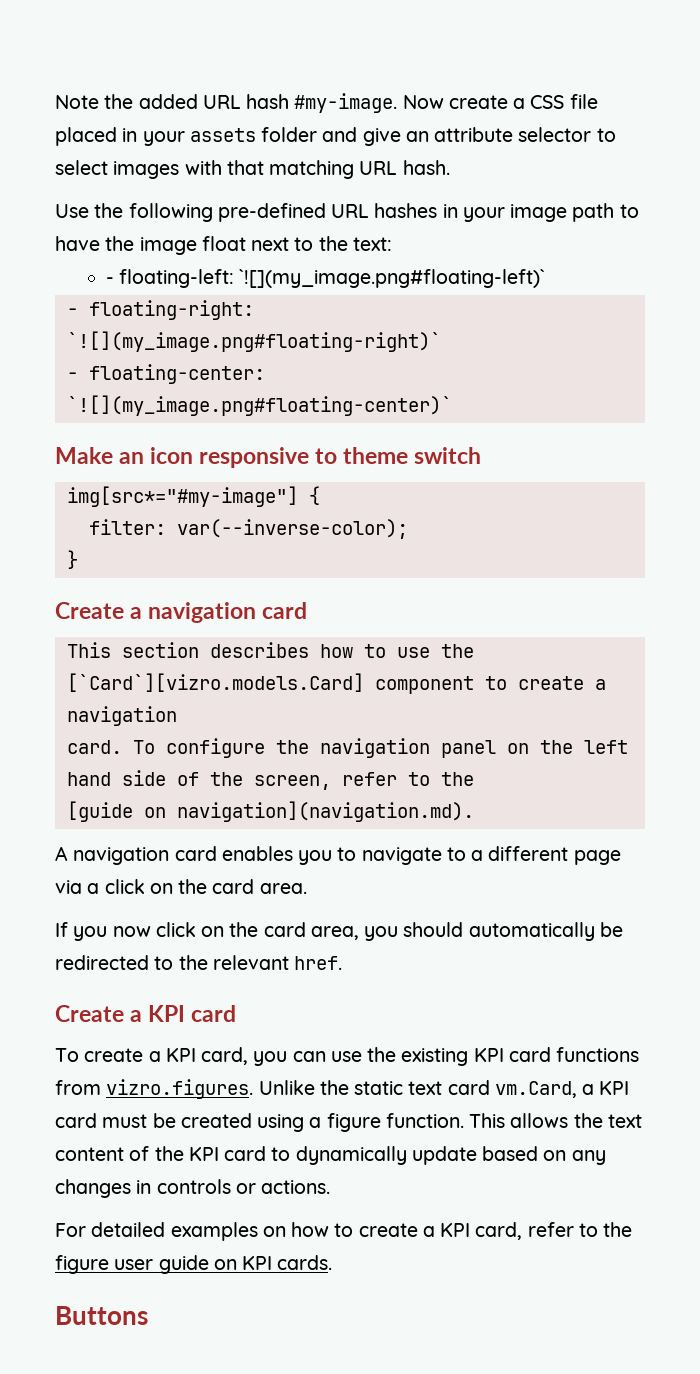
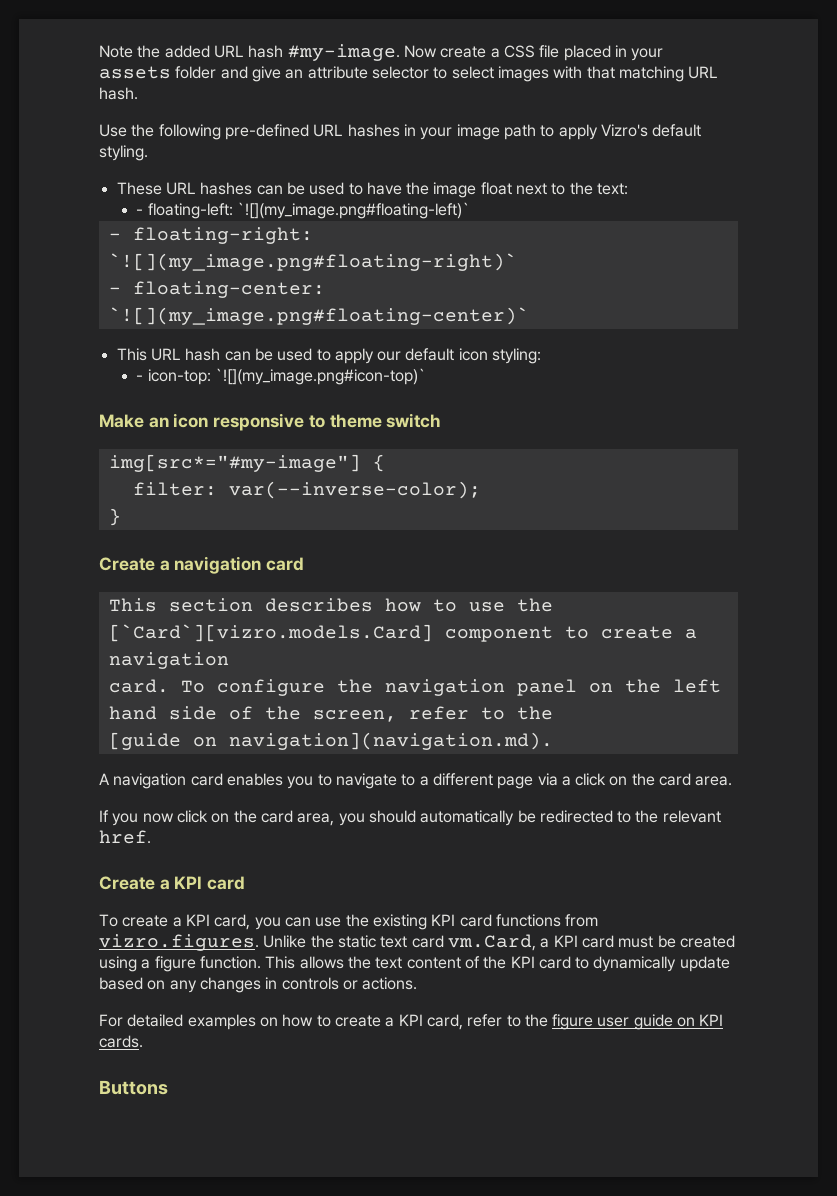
(639, 211) none -> [558,124,702,140] [99,145,148,161] [116,182,363,195] apply Vizro's default styling. // These URL hashes can be used to
(452, 405) none -> [116,348,542,364] [136,368,426,385] // This URL hash can be used to apply our default icon styling: // - icon-top: `![](my_image.png#icon-top)`

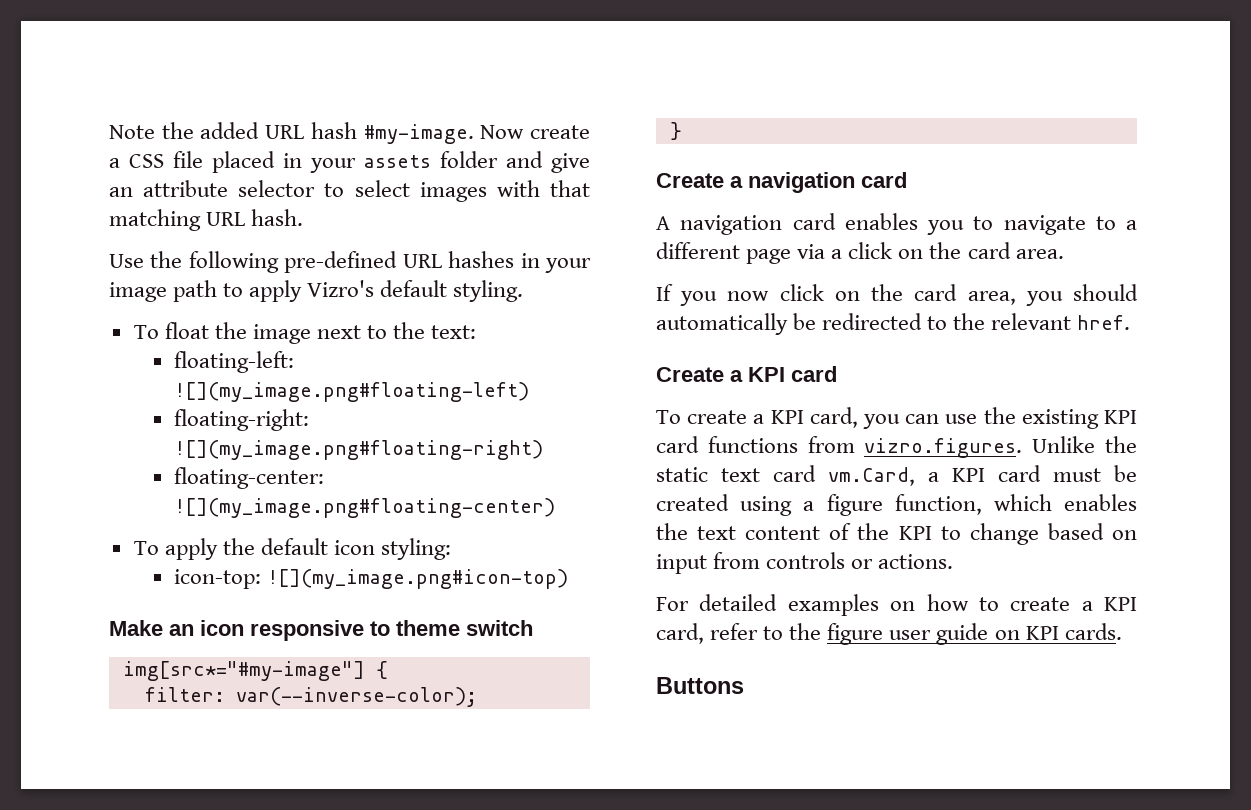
[116,182,402,195] These URL hashes can be used to have -> [133,322,209,339] To float
[480,182,512,195] float -> (311, 334) none
[136,202,470,219] [108,227,313,244] [108,253,517,271] [108,281,325,298] [108,307,529,325] [116,348,402,364] - floating-left: `![](my_image.png#floating-left)` // - floating-right: `![](my_image.png#floating-right)` // - floating-center: `![](my_image.png#floating-center)` // This URL hash can be used to apply our -> [174,351,295,373] [174,382,530,402] [174,409,310,431] [174,440,544,460] [174,467,325,489] [174,498,556,518] [133,538,255,560] floating-left: ![](my_image.png#floating-left) // floating-right: ![](my_image.png#floating-right) // floating-center: ![](my_image.png#floating-center) // To apply the
[136,368,426,385] - icon-top: `![](my_image.png#icon-top)` -> [174,569,569,589] icon-top: ![](my_image.png#icon-top)
[108,598,553,612] [108,624,697,642] [108,652,229,669] [108,679,721,696] [108,706,553,722] [108,732,553,750] // This section describes how to use the [`Card`][vizro.models.Card] component to create a navigation // card. To configure the navigation panel on the left hand side of the screen, refer to the // [guide on navigation](navigation.md). -> (907, 180) none
[199,956,344,969] function. This allows -> [894,494,1137,515] function, which enables
[538,956,730,972] [99,977,278,993] card to dynamically update based on any changes in -> [940,523,1137,545] [656,552,761,574] to change based on input from

